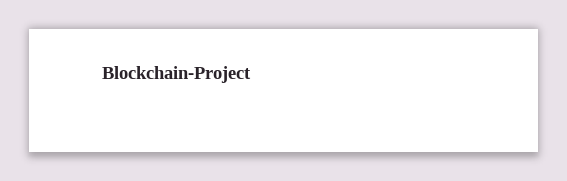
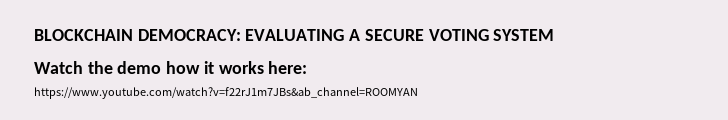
[102,66,251,83] Blockchain-Project -> [34,29,555,41] [34,61,308,74] [34,87,418,99] BLOCKCHAIN DEMOCRACY: EVALUATING A SECURE VOTING SYSTEM // Watch the demo how it works here: // https://www.youtube.com/watch?v=f22rJ1m7JBs&ab_channel=ROOMYAN

